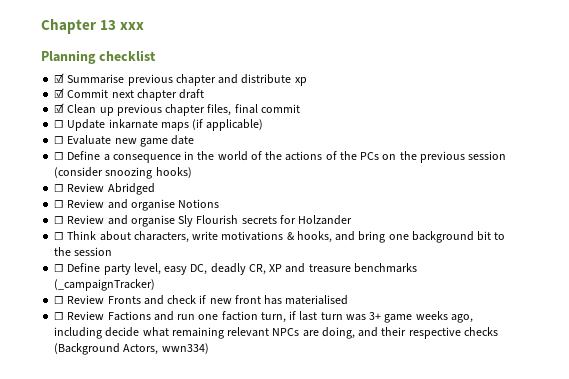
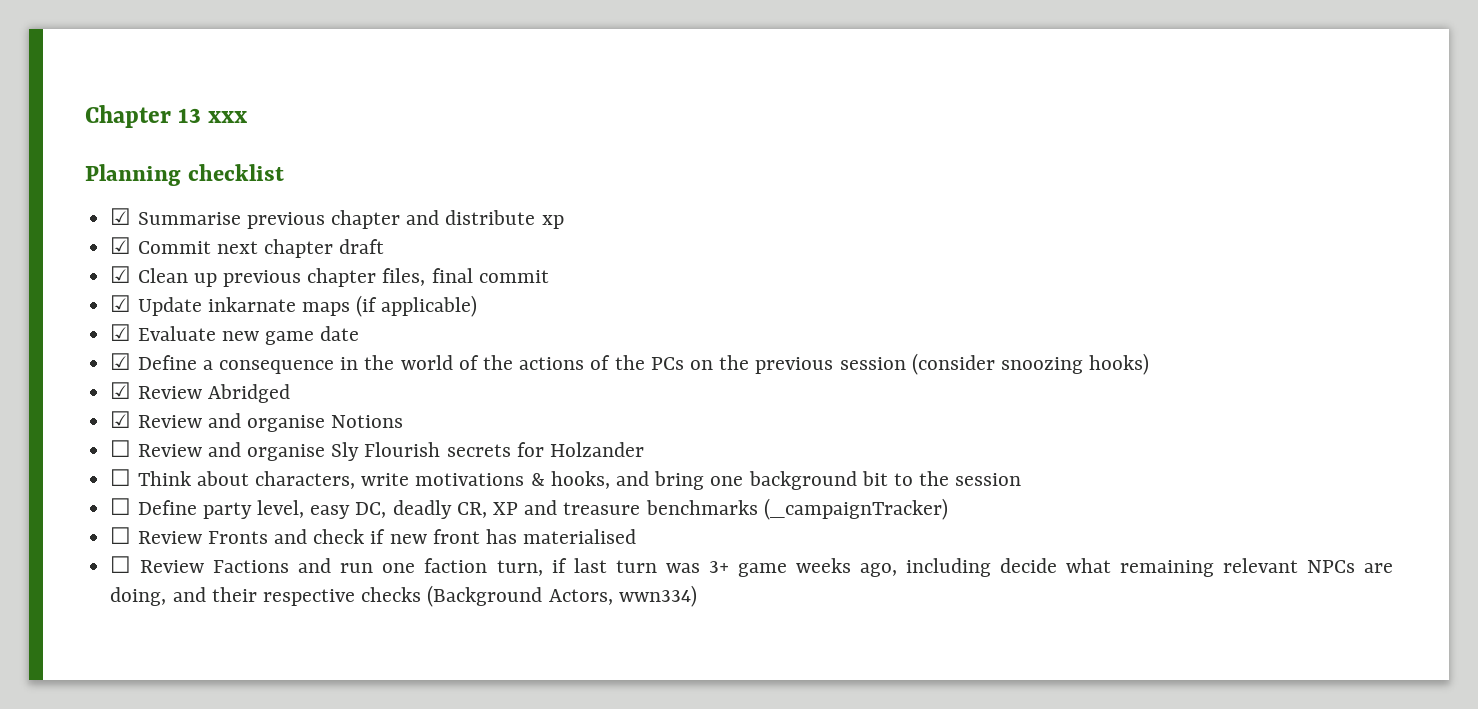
[54,120,65,128] ☐ -> [110,295,132,312] ☑
[54,136,65,144] ☐ -> [110,324,132,341] ☑
[54,152,65,160] ☐ -> [110,353,132,370] ☑
[54,184,65,192] ☐ -> [110,382,132,399] ☑
[54,200,65,208] ☐ -> [110,411,132,428] ☑

